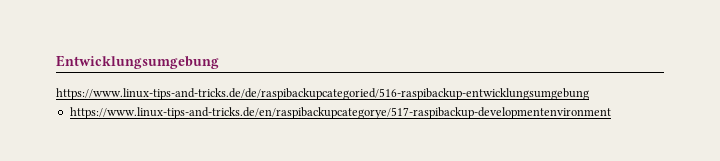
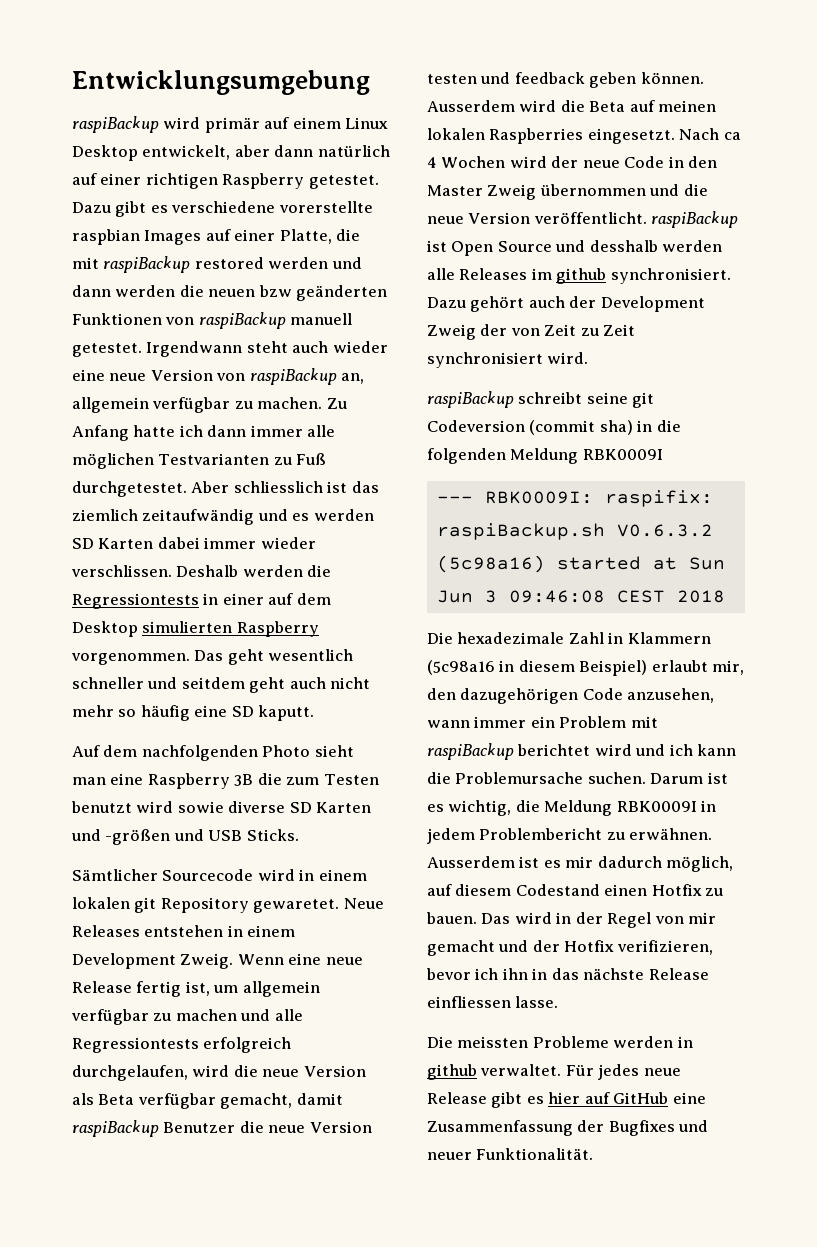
[56,88,589,100] [69,107,611,119] https://www.linux-tips-and-tricks.de/de/raspibackupcategoried/516-raspibackup-entwicklungsumgebung // https://www.linux-tips-and-tricks.de/en/raspibackupcategorye/517-raspibackup-developmentenvironment -> [72,116,389,133] [72,145,390,161] [72,173,379,189] [72,201,373,217] [72,229,361,245] [72,256,362,273] [72,285,388,301] [72,312,353,329] [72,341,388,357] [72,368,365,385] [72,397,347,413] [72,425,336,441] [72,453,327,469] [72,481,379,497] [72,509,374,525] [72,537,316,549] [71,565,332,577] [72,593,331,609] [72,621,319,637] [71,649,354,665] [72,677,371,693] [72,705,315,721] [72,745,354,761] [72,773,379,789] [71,801,372,813] [71,829,299,845] [72,869,367,881] [72,897,384,913] [72,925,296,937] [72,953,363,969] [72,981,320,997] [71,1009,303,1025] [72,1037,292,1053] [72,1065,366,1081] [72,1093,343,1109] [72,1120,372,1137] [427,72,704,88] [427,100,717,112] [427,128,741,144] [427,156,718,168] [427,184,708,200] [427,211,739,228] [427,240,723,256] [427,268,731,284] [427,296,705,312] [427,324,636,340] [427,352,589,368] [427,391,655,408] [427,420,681,435] [427,448,663,464] [436,490,713,507] [436,523,713,540] [436,555,725,573] [436,590,725,603] [427,632,711,644] [427,660,745,676] [427,688,715,704] [427,716,658,728] [427,743,737,760] [427,772,728,784] [427,800,717,816] [427,828,713,844] [427,856,734,872] [427,884,724,896] [426,912,717,928] [427,940,713,956] [426,968,709,980] [427,996,559,1008] [427,1036,693,1048] [427,1064,681,1080] [427,1092,706,1108] [427,1120,709,1136] [427,1148,594,1160] raspiBackup wird primär auf einem Linux Desktop entwickelt, aber dann natürlich auf einer richtigen Raspberry getestet. Dazu gibt es verschiedene vorerstellte raspbian Images auf einer Platte, die mit raspiBackup restored werden und dann werden die neuen bzw geänderten Funktionen von raspiBackup manuell getestet. Irgendwann steht auch wieder eine neue Version von raspiBackup an, allgemein verfügbar zu machen. Zu Anfang hatte ich dann immer alle möglichen Testvarianten zu Fuß durchgetestet. Aber schliesslich ist das ziemlich zeitaufwändig und es werden SD Karten dabei immer wieder verschlissen. Deshalb werden die Regressiontests in einer auf dem Desktop simulierten Raspberry vorgenommen. Das geht wesentlich schneller und seitdem geht auch nicht mehr so häufig eine SD kaputt. // Auf dem nachfolgenden Photo sieht man eine Raspberry 3B die zum Testen benutzt wird sowie diverse SD Karten und -größen und USB Sticks. // Sämtlicher Sourcecode wird in einem lokalen git Repository gewaretet. Neue Releases entstehen in einem Development Zweig. Wenn eine neue Release fertig ist, um allgemein verfügbar zu machen und alle Regressiontests erfolgreich durchgelaufen, wird die neue Version als Beta verfügbar gemacht, damit raspiBackup Benutzer die neue Version testen und feedback geben können. Ausserdem wird die Beta auf meinen lokalen Raspberries eingesetzt. Nach ca 4 Wochen wird der neue Code in den Master Zweig übernommen und die neue Version veröffentlicht. raspiBackup ist Open Source und desshalb werden alle Releases im github synchronisiert. Dazu gehört auch der Development Zweig der von Zeit zu Zeit synchronisiert wird. // raspiBackup schreibt seine git Codeversion (commit sha) in die folgenden Meldung RBK0009I // --- RBK0009I: raspifix: raspiBackup.sh V0.6.3.2 (5c98a16) started at Sun Jun 3 09:46:08 CEST 2018 // Die hexadezimale Zahl in Klammern (5c98a16 in diesem Beispiel) erlaubt mir, den dazugehörigen Code anzusehen, wann immer ein Problem mit raspiBackup berichtet wird und ich kann die Problemursache suchen. Darum ist es wichtig, die Meldung RBK0009I in jedem Problembericht zu erwähnen. Ausserdem ist es mir dadurch möglich, auf diesem Codestand einen Hotfix zu bauen. Das wird in der Regel von mir gemacht und der Hotfix verifizieren, bevor ich ihn in das nächste Release einfliessen lasse. // Die meissten Probleme werden in github verwaltet. Für jedes neue Release gibt es hier auf GitHub eine Zusammenfassung der Bugfixes und neuer Funktionalität.

